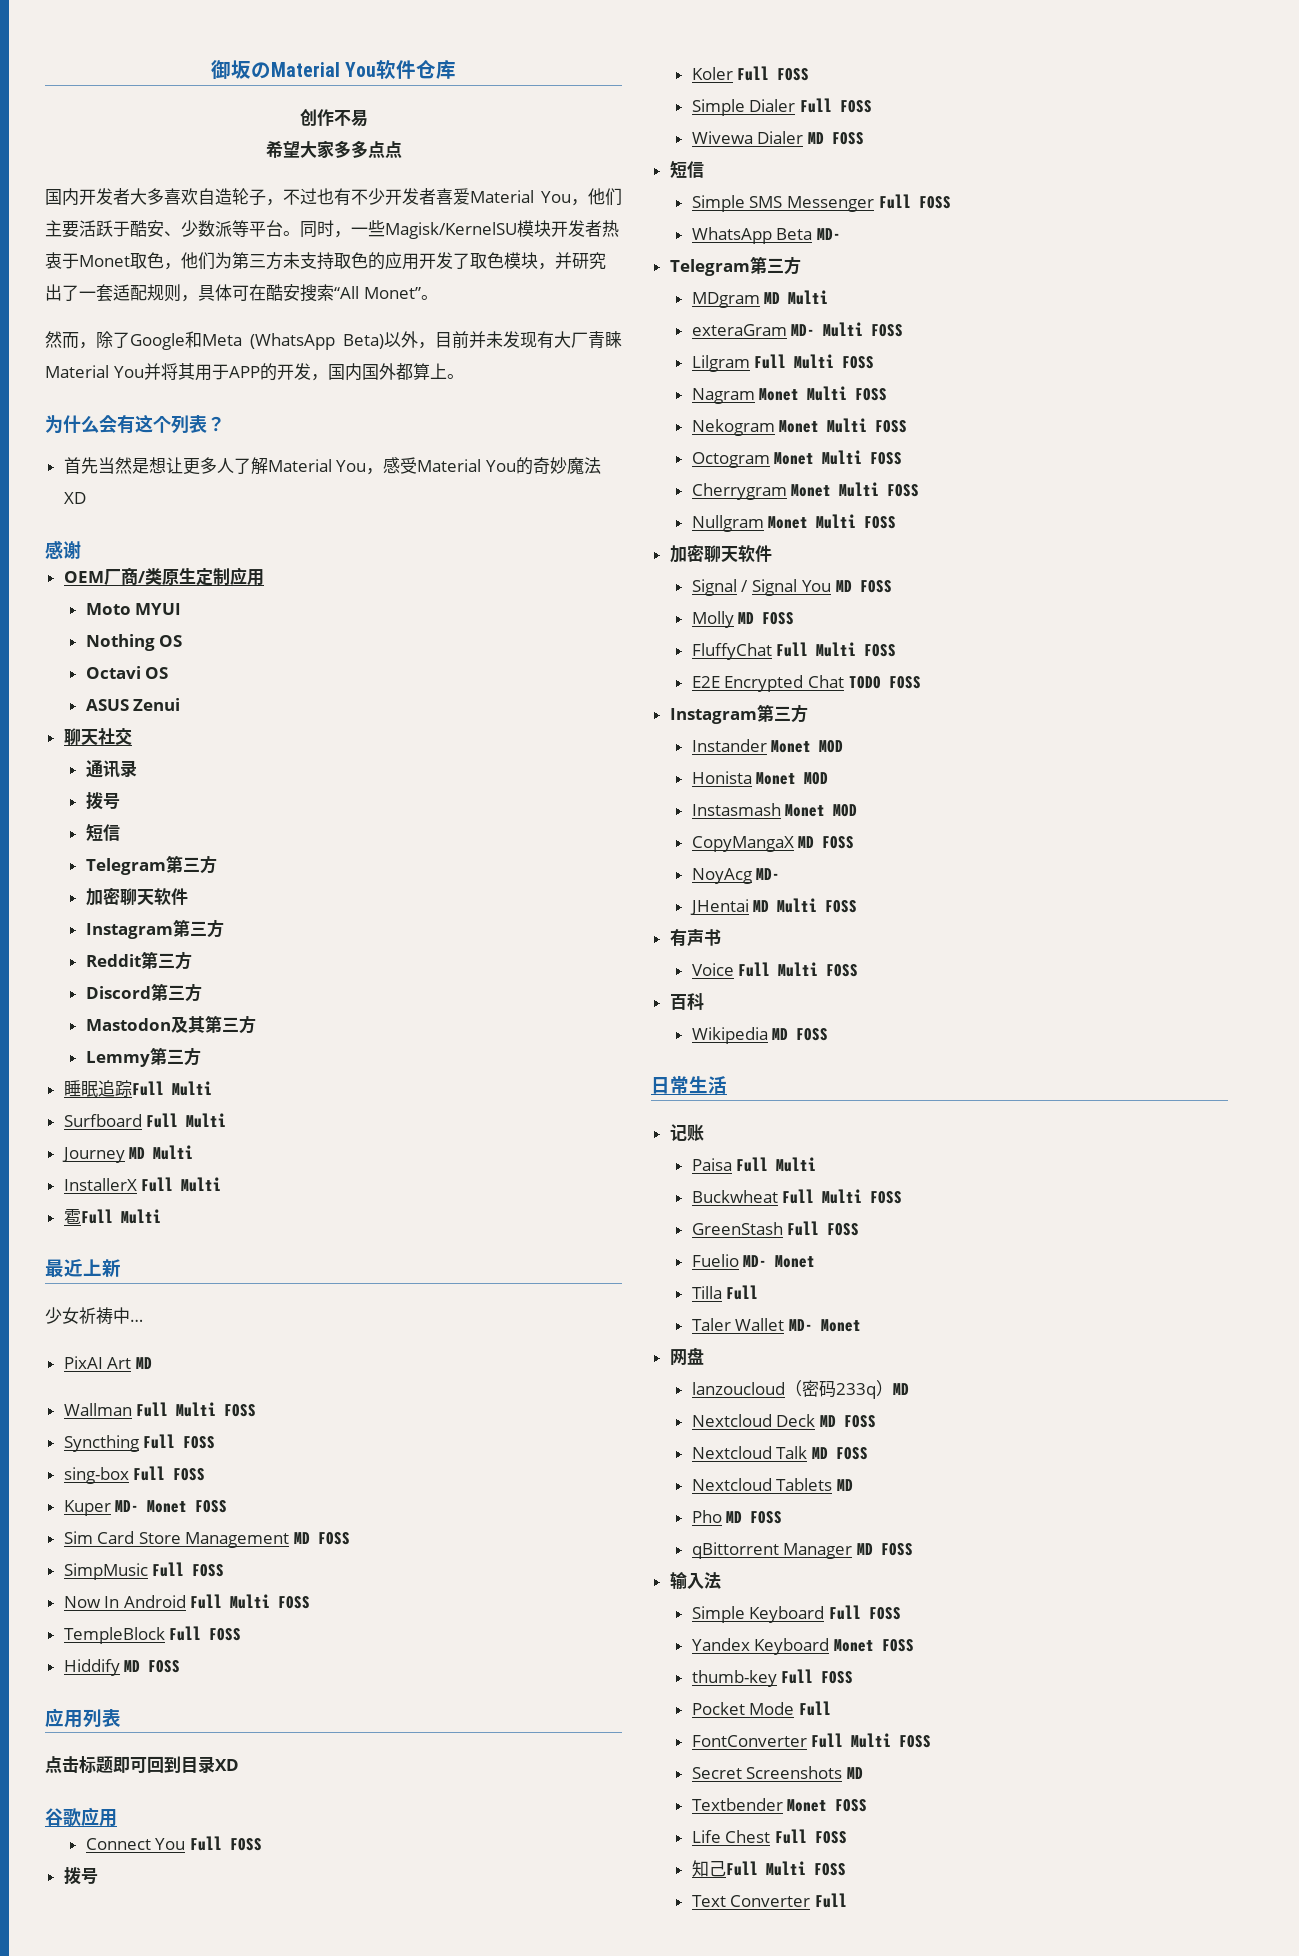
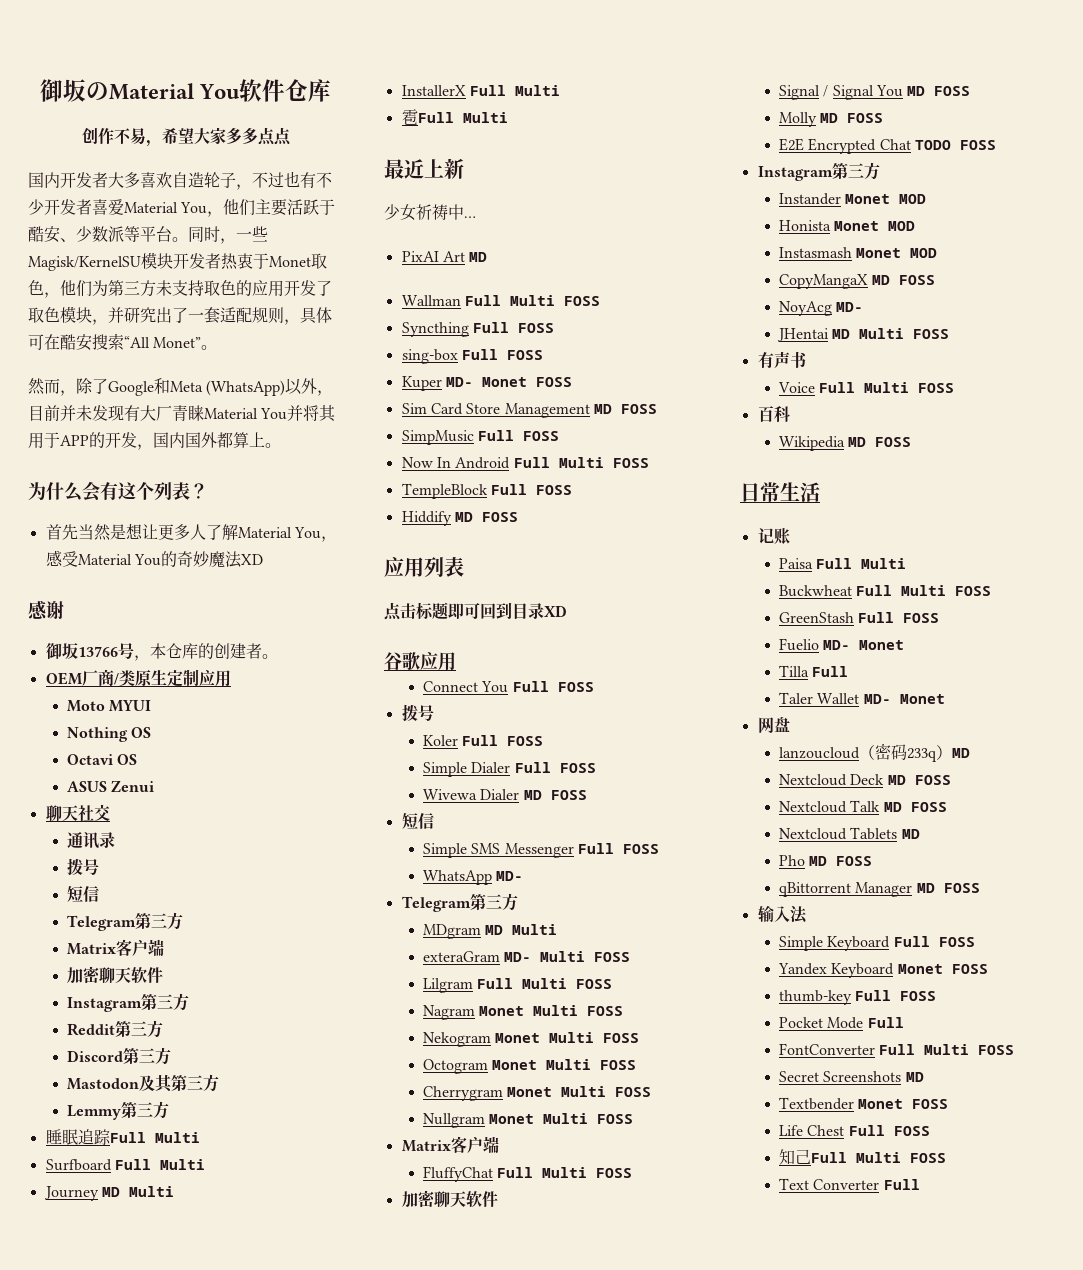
(368, 118) // -> [145,140,162,147] ，
[249,333,384,350] (WhatsApp Beta) -> [206,380,286,396] (WhatsApp)
(81, 550) none -> [45,643,278,661] // 御坂13766号，本仓库的创建者。
(217, 864) none -> [67,939,165,956] // Matrix客户端
[776,228,813,240] Beta -> (493, 877) none
(897, 522) none -> [401,1136,499,1153] [423,1166,633,1182] // Matrix客户端 // FluffyChat Full Multi FOSS
[691,642,897,660] // FluffyChat Full Multi FOSS -> (884, 118) none

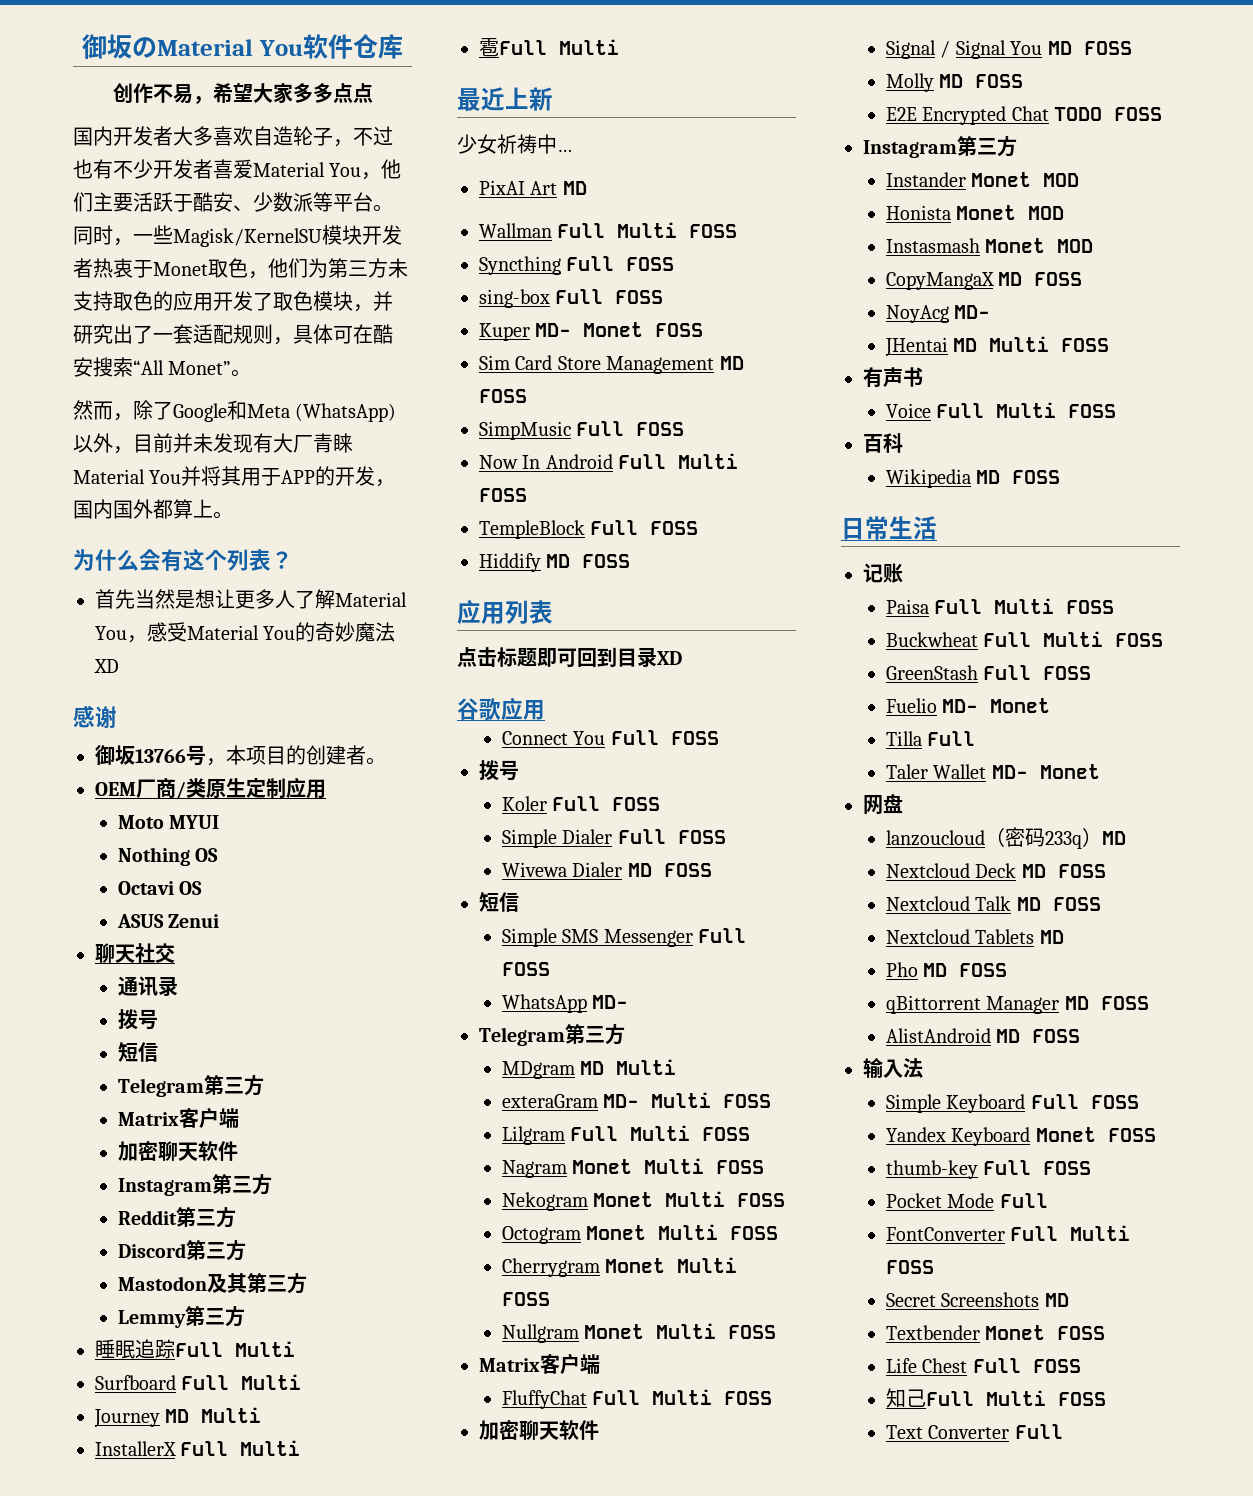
[165,643,198,659] 仓库 -> [246,746,286,765] 项目
(907, 563) none -> [1066,600,1115,614] FOSS
(980, 888) none -> [886,1028,1081,1043] // AlistAndroid MD FOSS

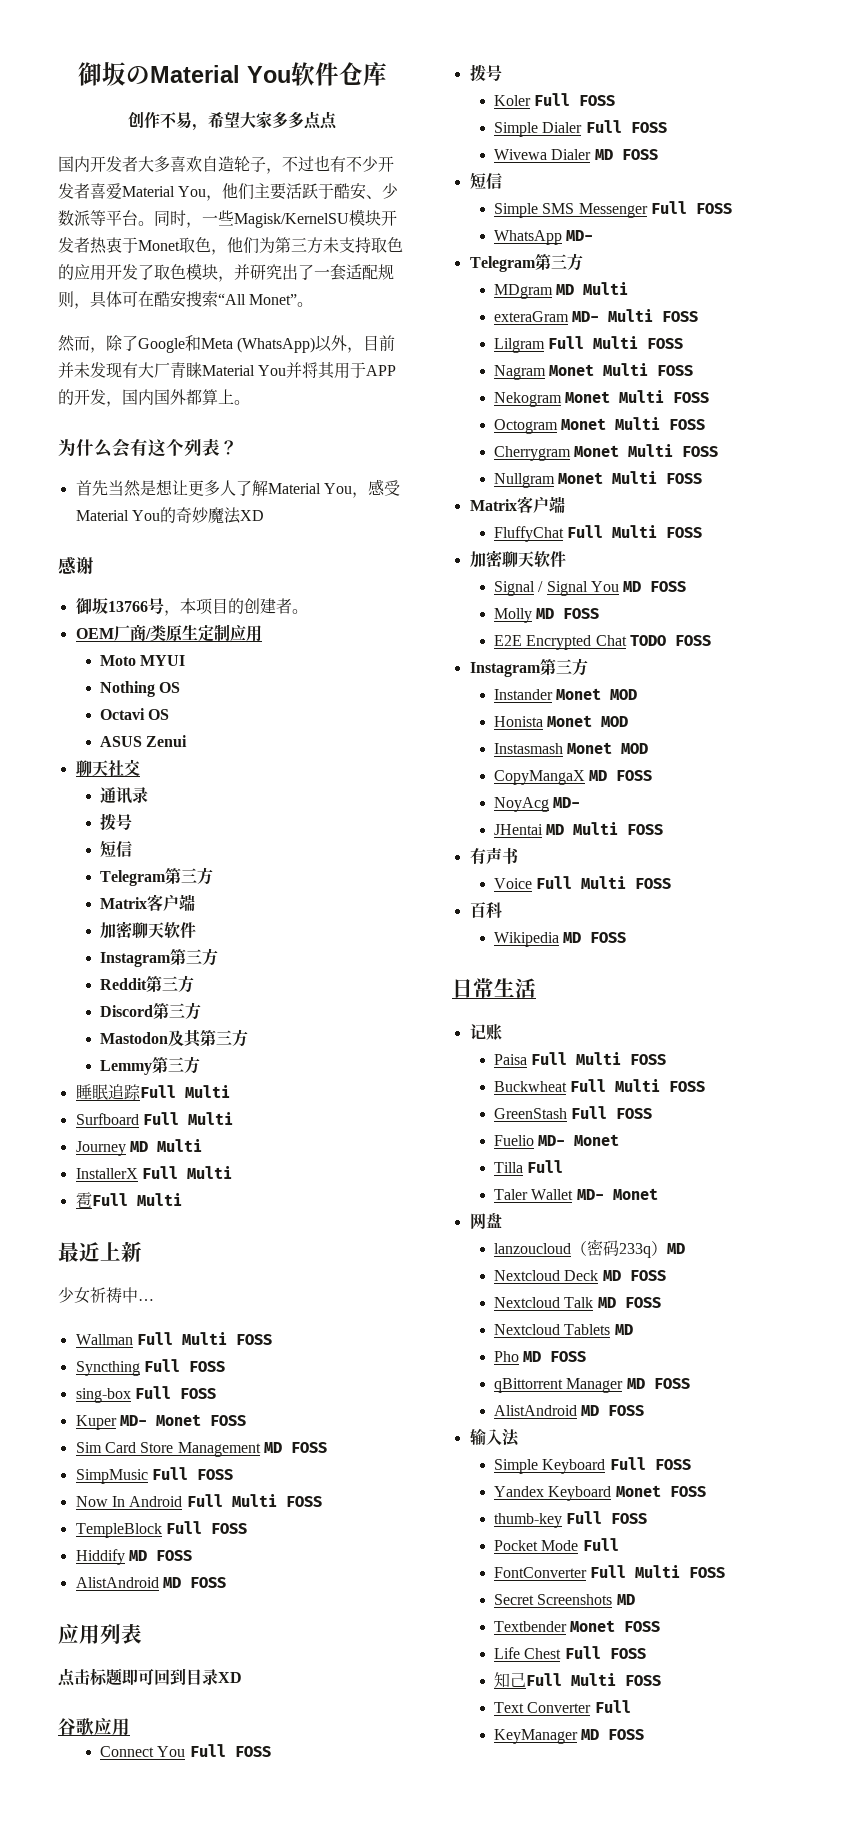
[479,180,587,195] // PixAI Art MD -> (154, 1300) none
(631, 561) none -> [75,1577,226,1588] // AlistAndroid MD FOSS
(1063, 1431) none -> [493,1729,645,1744] // KeyManager MD FOSS

